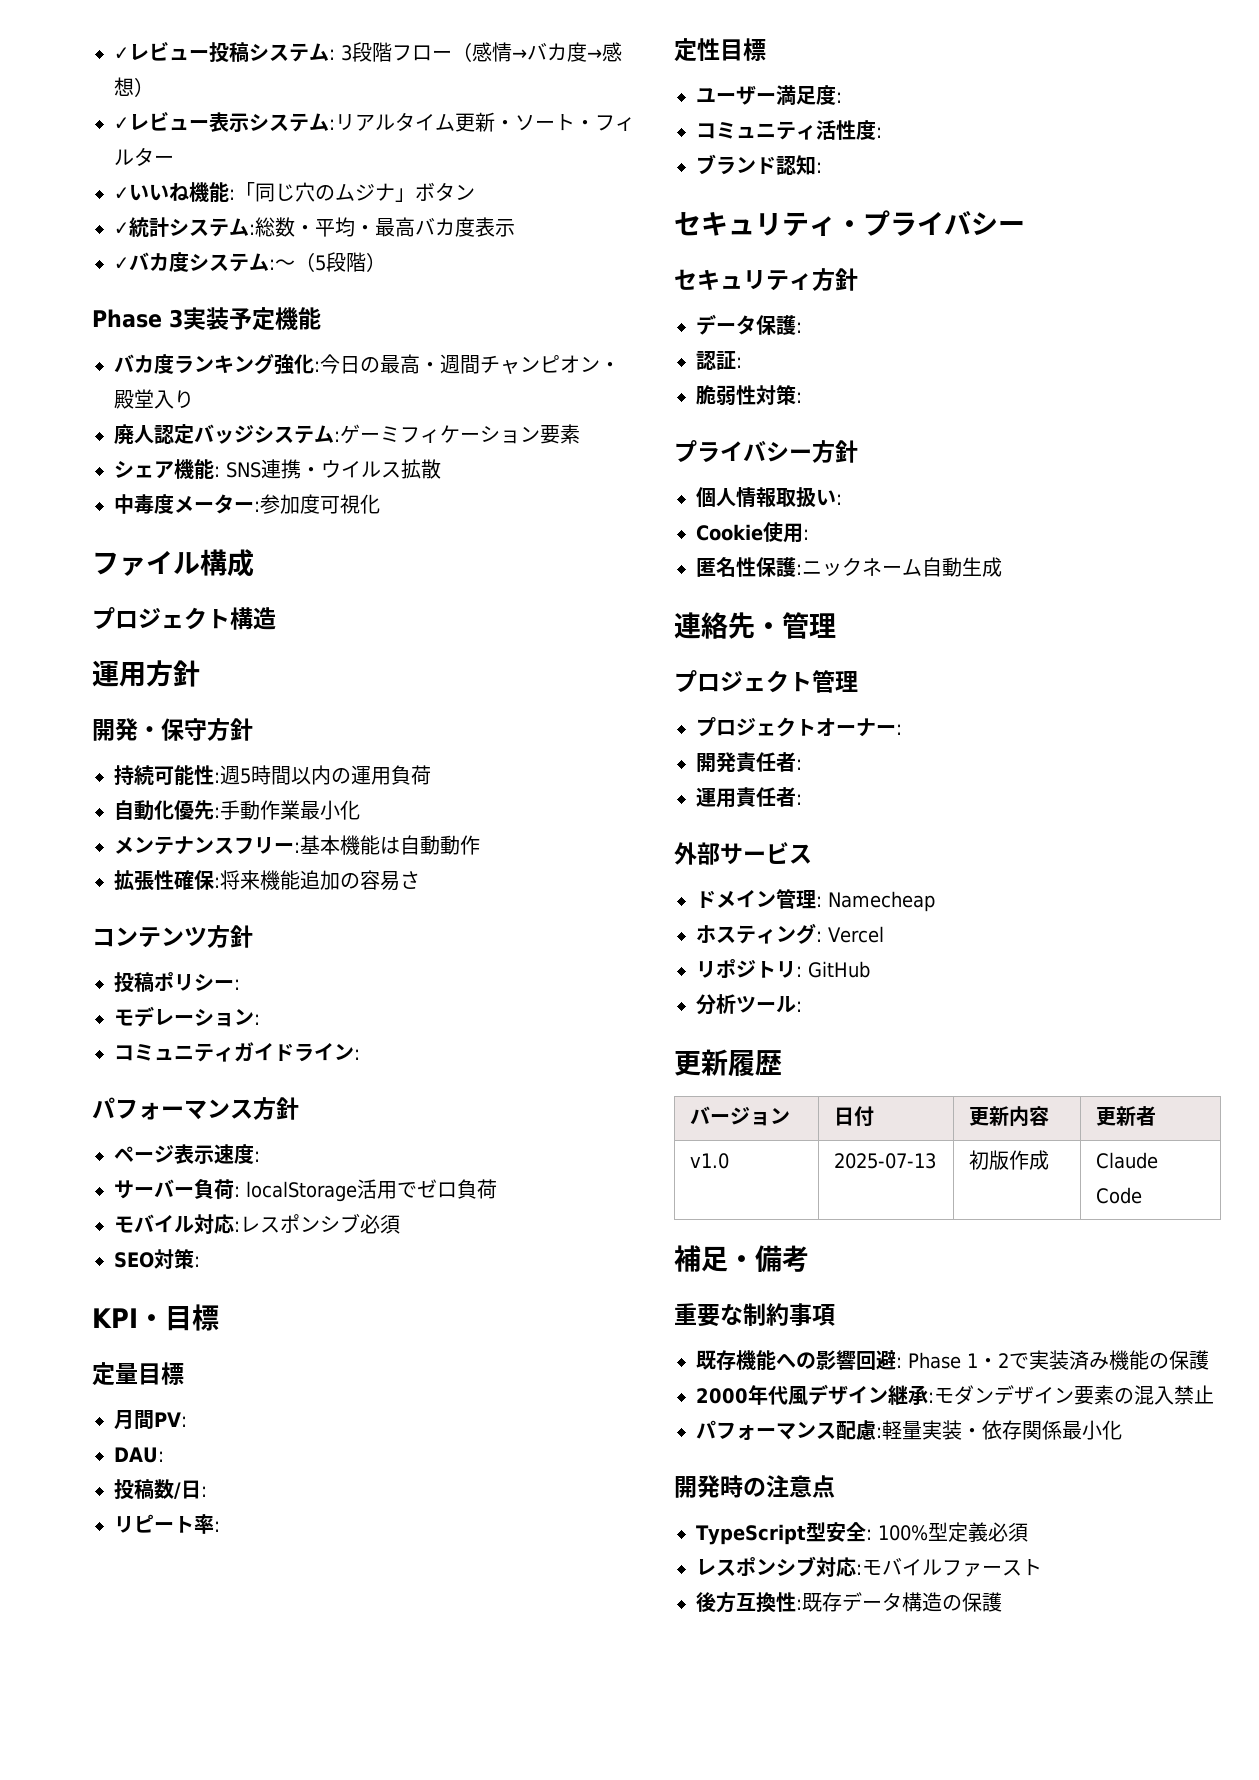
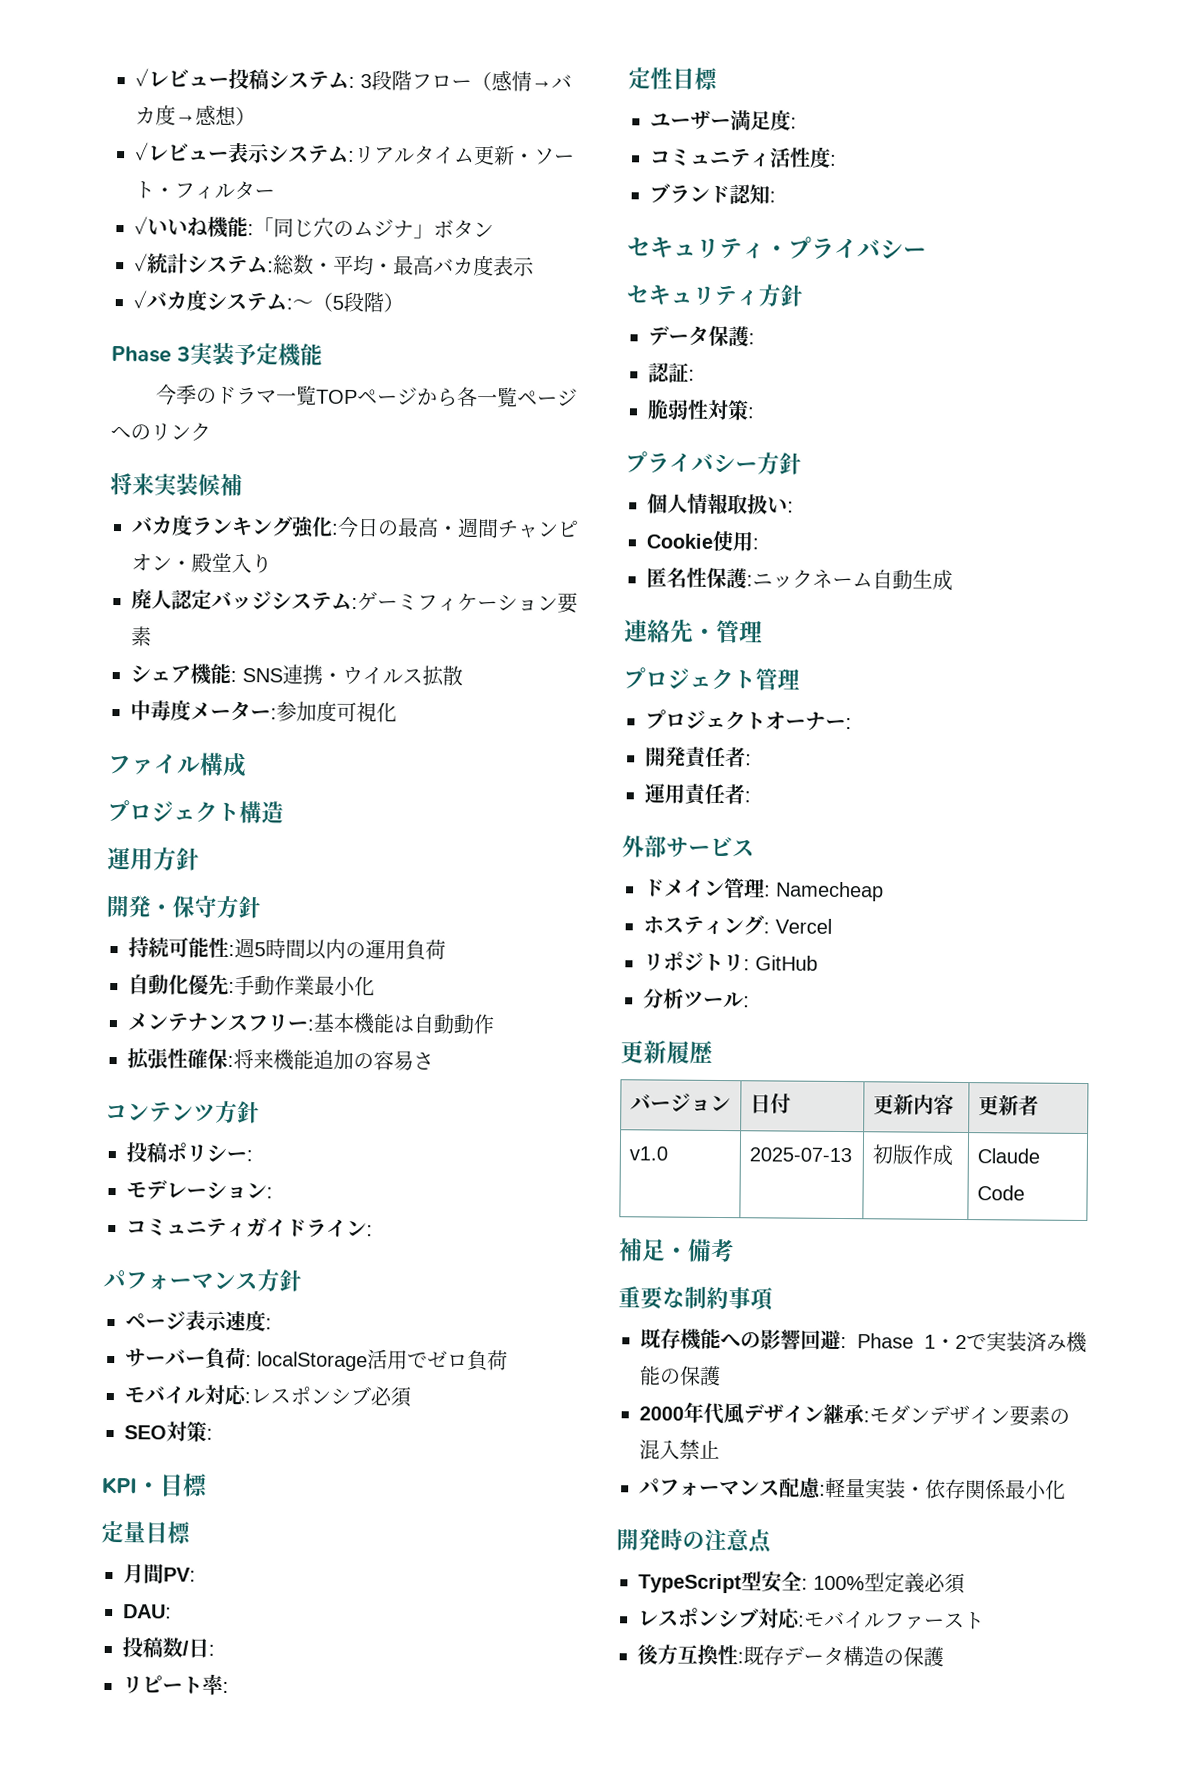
(321, 318) none -> [156,384,579,408] [110,422,211,441] [110,472,243,497] // 今季のドラマ一覧TOPページから各一覧ページへのリンク // 将来実装候補

